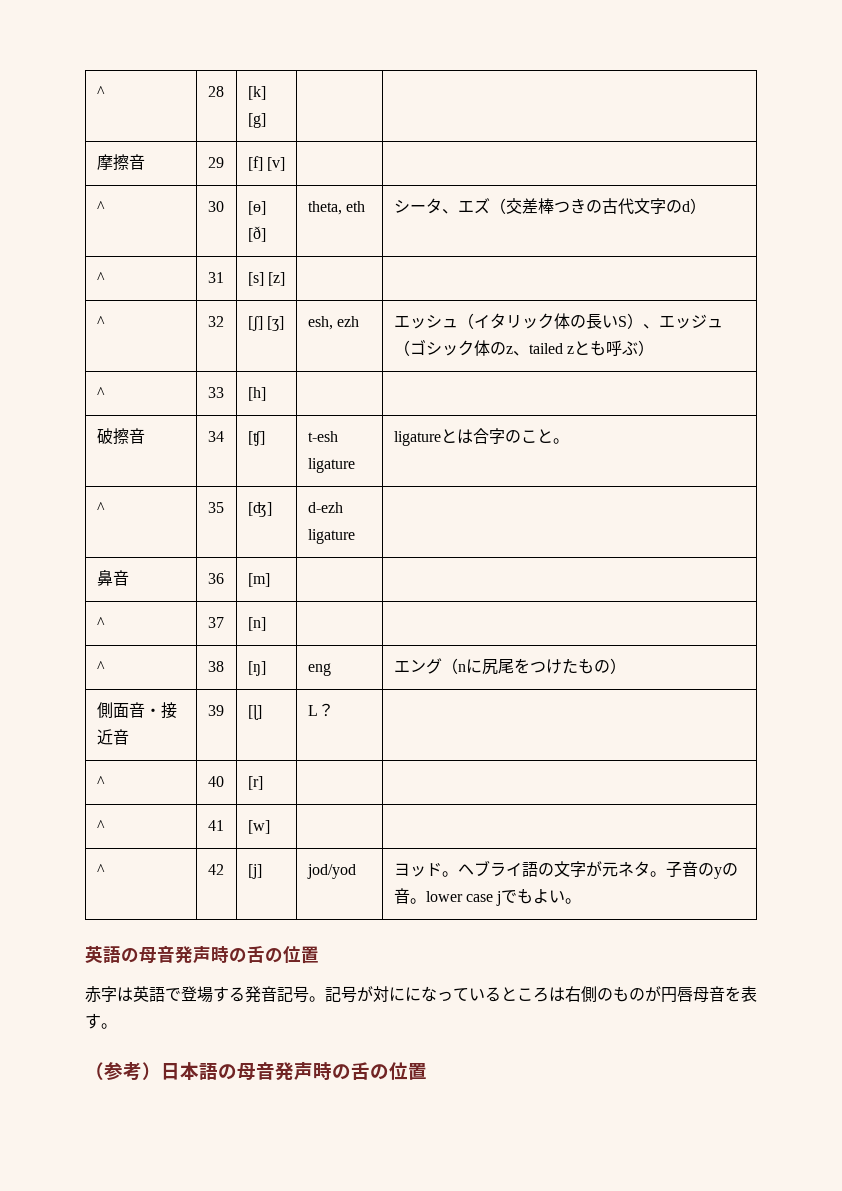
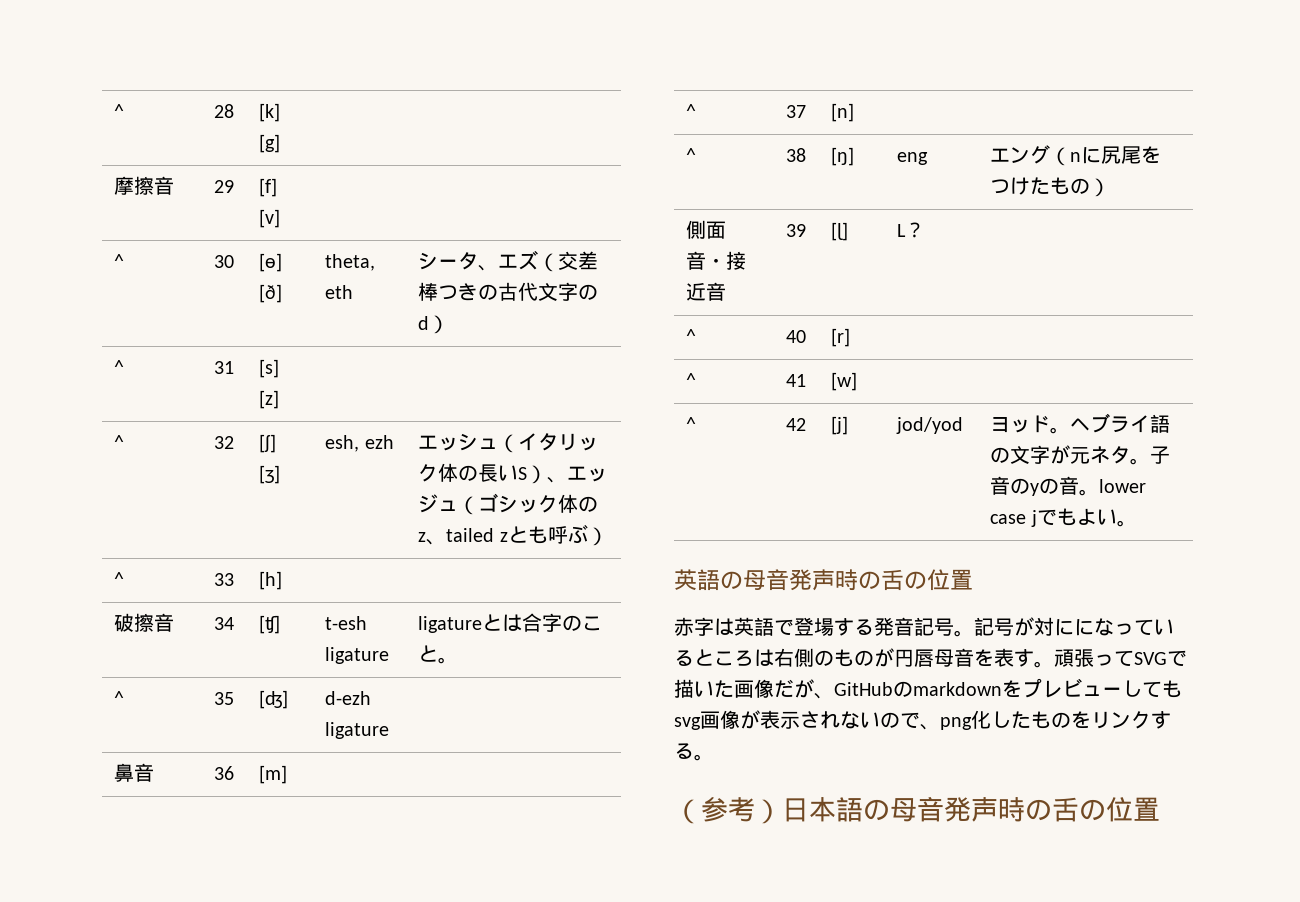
(117, 1026) none -> [1054,649,1187,667] [674,678,1182,699] [674,710,1171,730] [674,743,714,761] 頑張ってSVGで描いた画像だが、GitHubのmarkdownをプレビューしてもsvg画像が表示されないので、png化したものをリンクする。

